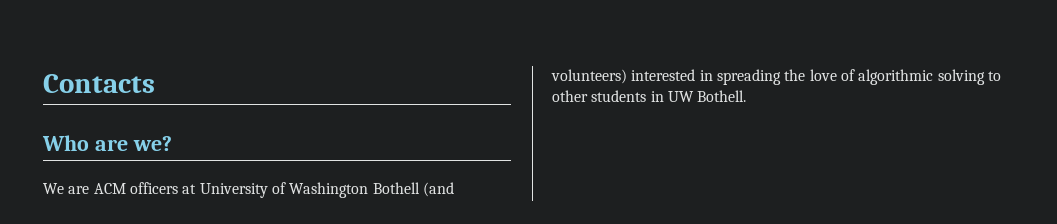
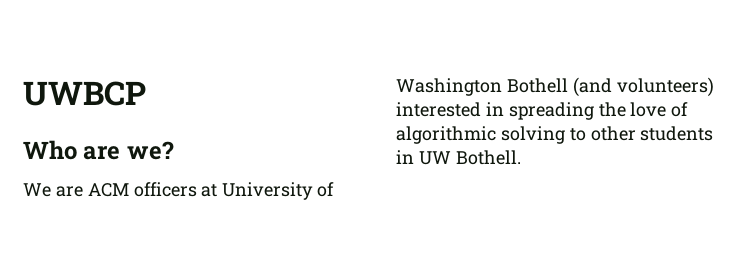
[43,74,155,93] Contacts -> [23,81,146,106] UWBCP

